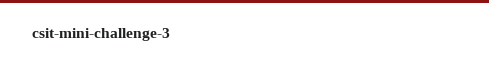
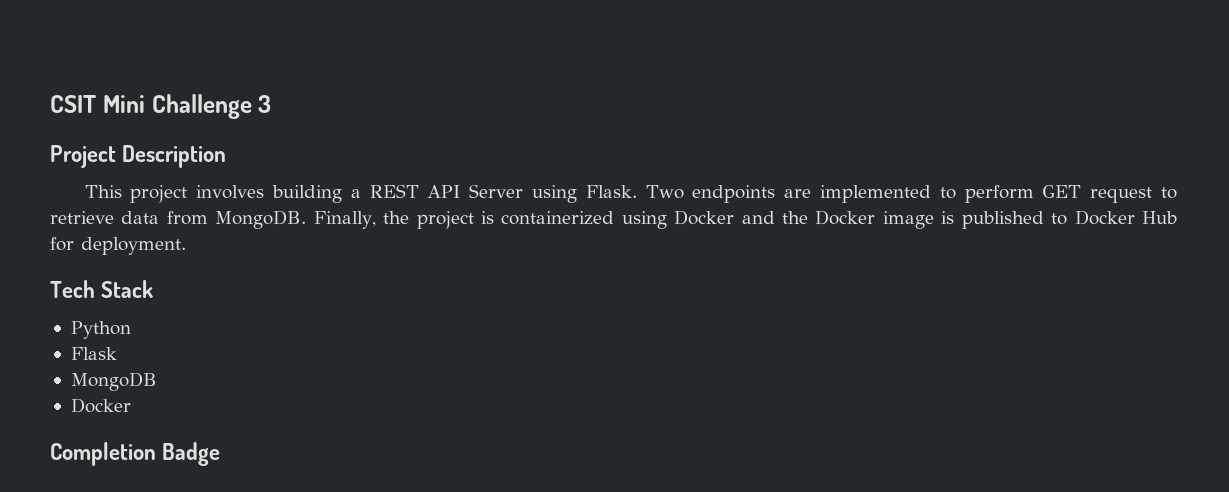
[32,28,170,41] csit-mini-challenge-3 -> [50,94,272,119] [50,145,227,168] [84,184,1178,203] [50,210,1177,229] [50,237,186,255] [50,280,154,298] [70,321,131,339] [70,347,117,360] [70,372,157,391] [70,398,131,413] [50,442,221,466] CSIT Mini Challenge 3 // Project Description // This project involves building a REST API Server using Flask. Two endpoints are implemented to perform GET request to retrieve data from MongoDB. Finally, the project is containerized using Docker and the Docker image is published to Docker Hub for deployment. // Tech Stack // Python // Flask // MongoDB // Docker // Completion Badge

